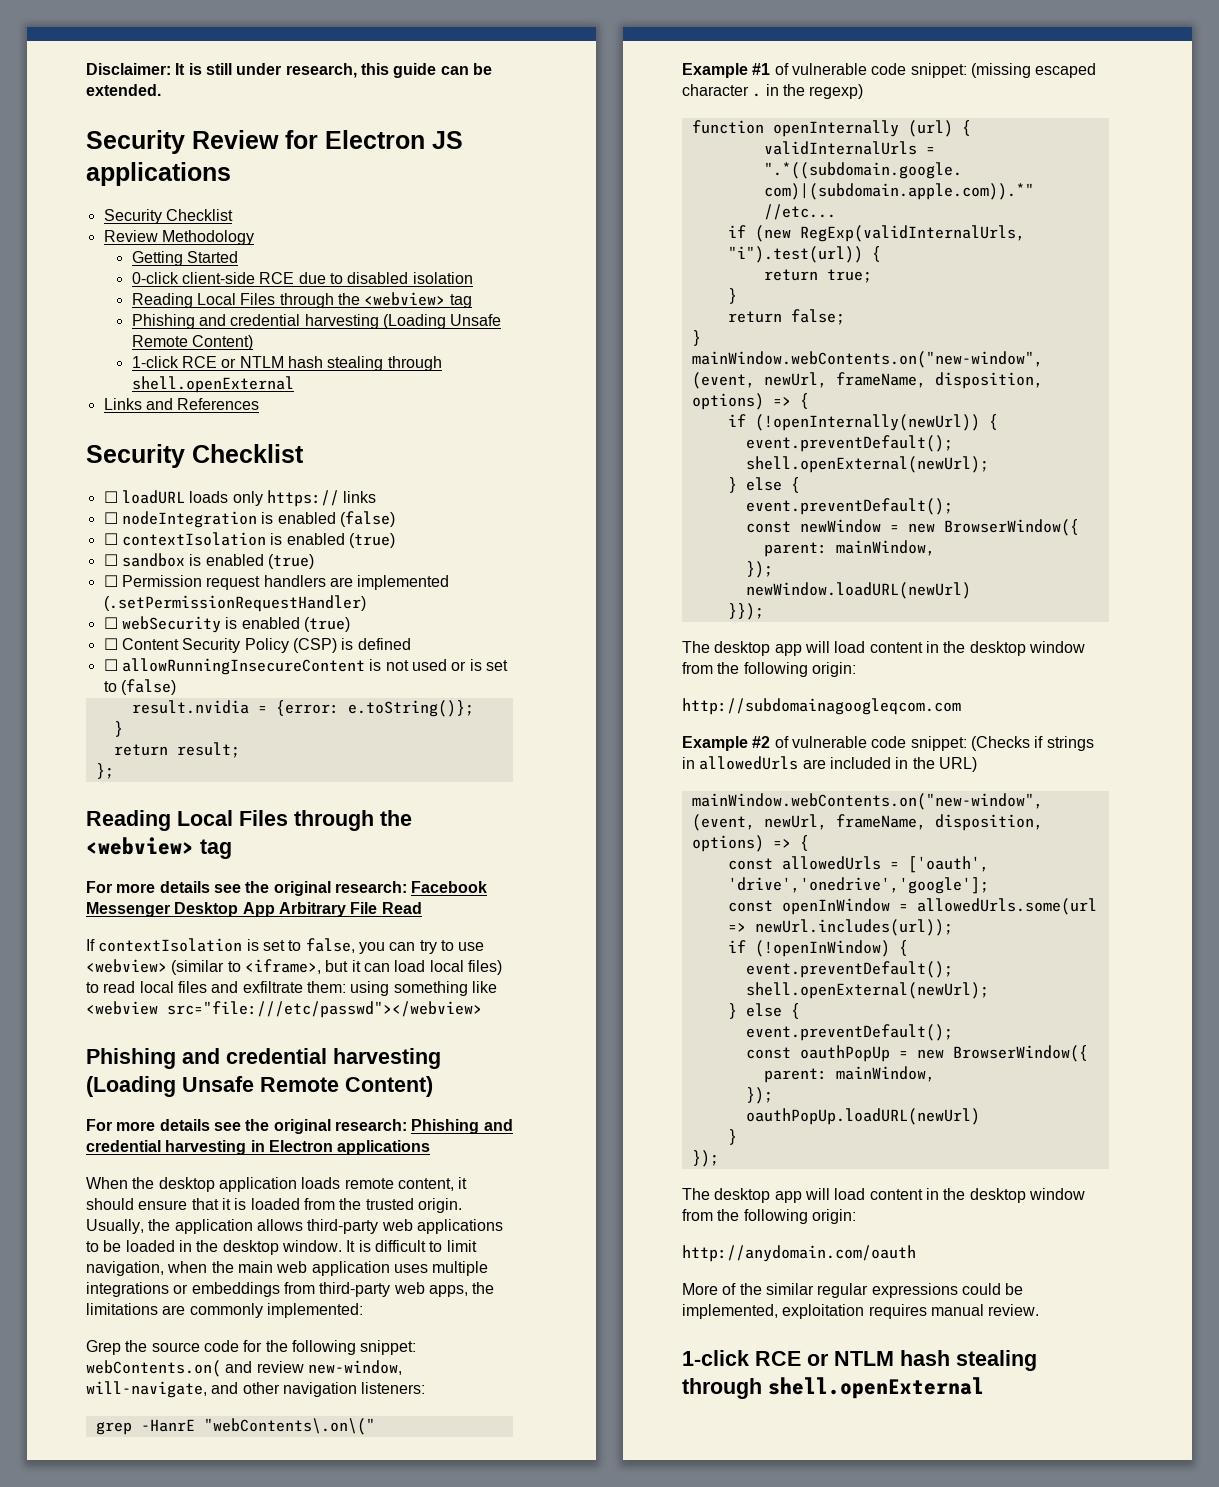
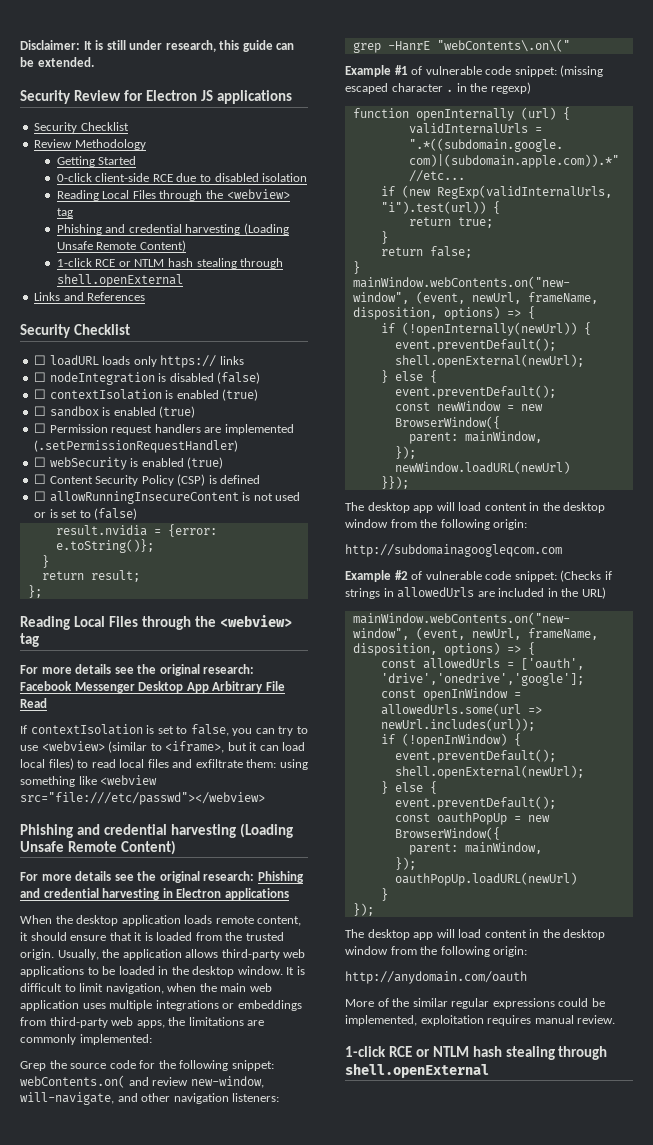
[277,512,336,524] enabled -> [169,373,214,382] disabled

